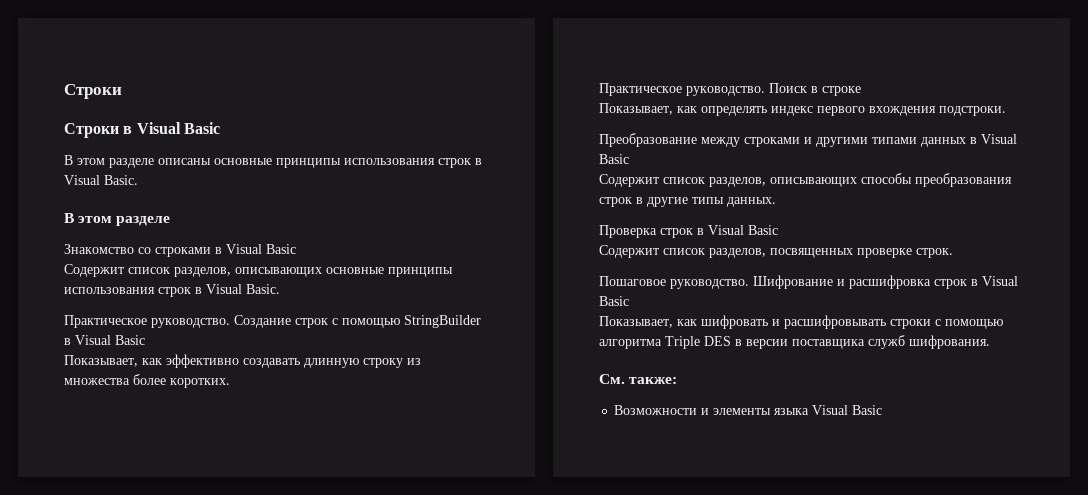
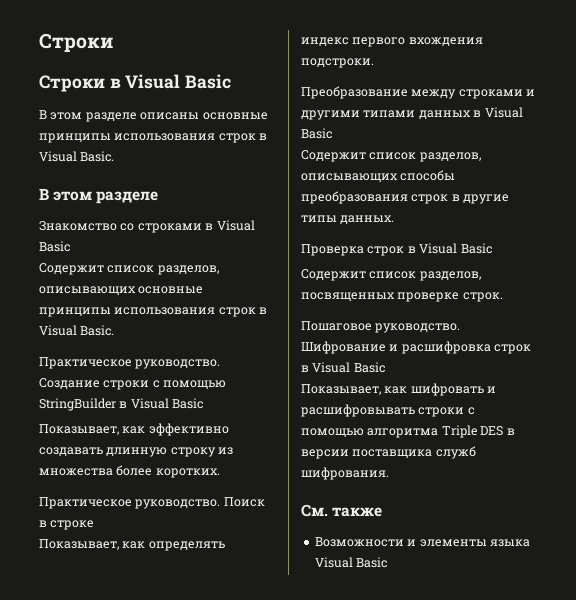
[295,318,328,328] строк -> [103,380,150,390] строки
[629,377,678,384] также: -> [332,507,383,517] также

